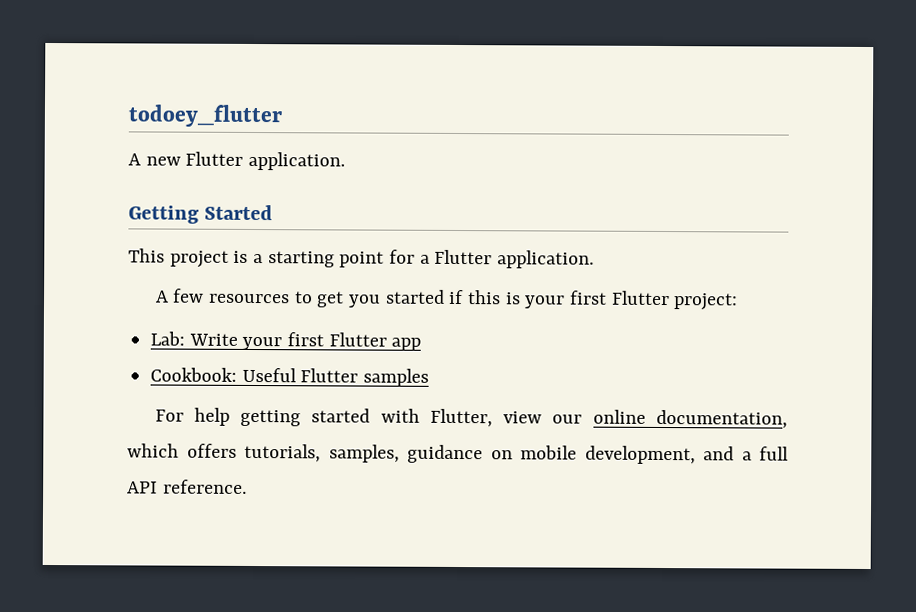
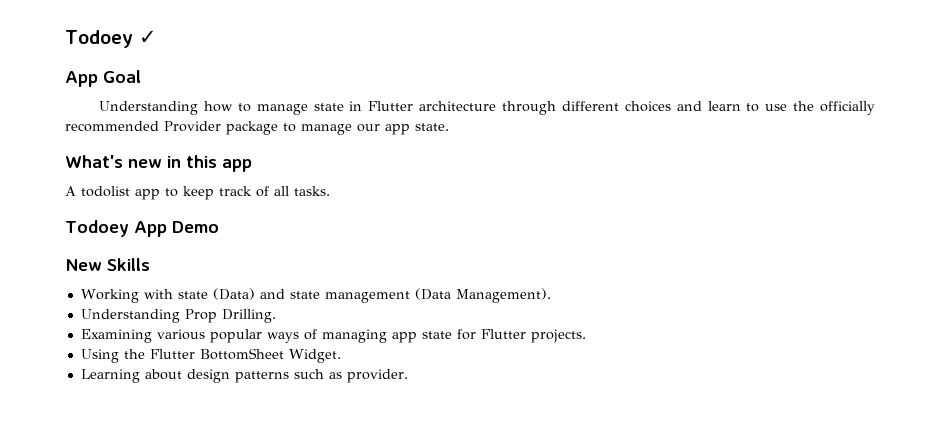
[128,104,282,128] [128,151,346,171] [128,204,274,224] [128,248,595,269] [155,288,739,311] [150,331,422,351] [150,367,430,387] [154,407,788,429] [127,443,789,465] [127,479,247,494] todoey_flutter // A new Flutter application. // Getting Started // This project is a starting point for a Flutter application. // A few resources to get you started if this is your first Flutter project: // Lab: Write your first Flutter app // Cookbook: Useful Flutter samples // For help getting started with Flutter, view our online documentation, which offers tutorials, samples, guidance on mobile development, and a full API reference. -> [65,30,157,48] [65,70,141,87] [99,101,875,115] [65,121,449,135] [65,155,252,172] [65,186,330,200] [65,220,219,237] [65,258,150,271] [80,288,551,303] [80,309,276,323] [80,329,586,343] [80,348,341,363] [80,369,408,383] Todoey ✓ // App Goal // Understanding how to manage state in Flutter architecture through different choices and learn to use the officially recommended Provider package to manage our app state. // What's new in this app // A todolist app to keep track of all tasks. // Todoey App Demo // New Skills // Working with state (Data) and state management (Data Management). // Understanding Prop Drilling. // Examining various popular ways of managing app state for Flutter projects. // Using the Flutter BottomSheet Widget. // Learning about design patterns such as provider.

